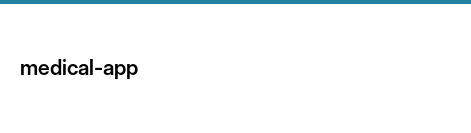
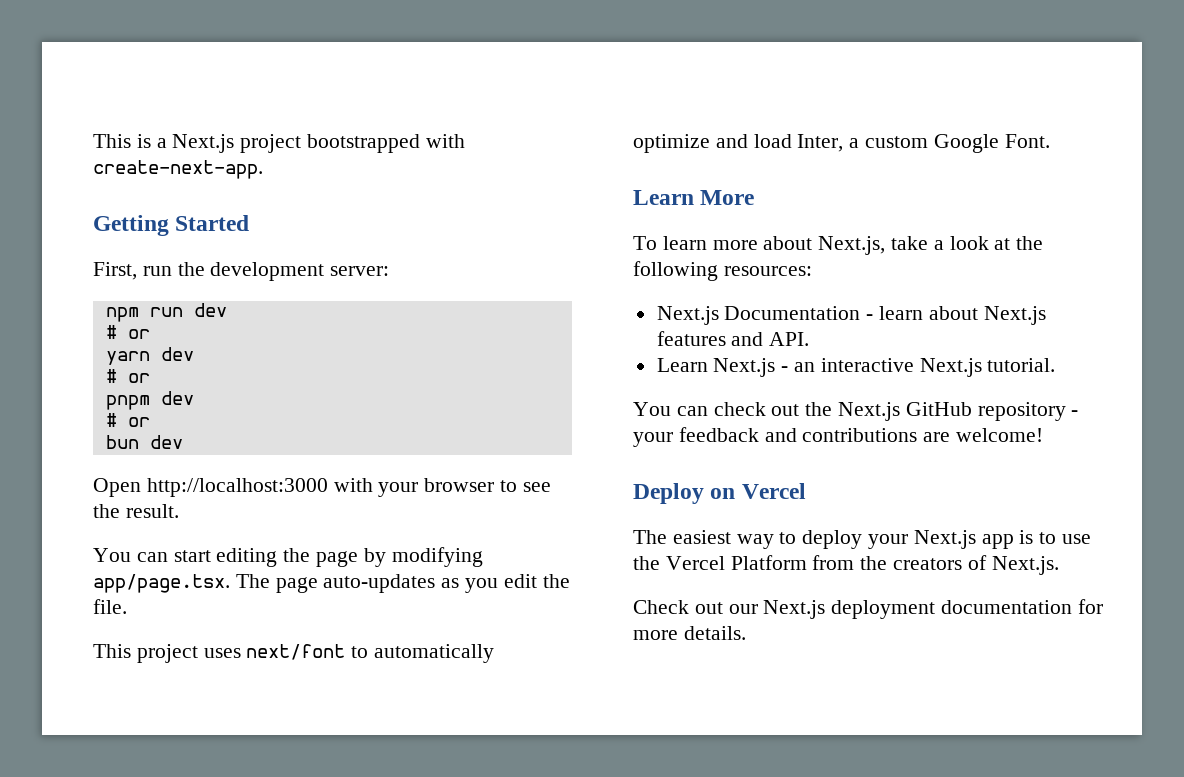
[20,59,138,80] medical-app -> [93,134,465,153] [93,160,263,179] [93,215,250,236] [93,262,390,281] [105,303,227,322] [105,325,150,339] [105,347,194,365] [105,369,150,383] [105,391,194,410] [105,413,150,427] [105,435,183,449] [93,478,551,497] [93,504,179,518] [93,547,483,567] [93,574,570,593] [93,599,127,614] [93,644,495,663] [633,134,1050,153] [633,190,755,205] [633,236,1044,255] [633,261,812,281] [656,306,1046,325] [656,331,810,346] [656,358,1056,377] [633,402,1079,421] [633,427,1044,447] [633,483,806,504] [633,530,1092,549] [633,555,1059,575] [633,599,1103,619] [633,626,746,640] This is a Next.js project bootstrapped with create-next-app. // Getting Started // First, run the development server: // npm run dev // # or // yarn dev // # or // pnpm dev // # or // bun dev // Open http://localhost:3000 with your browser to see the result. // You can start editing the page by modifying app/page.tsx. The page auto-updates as you edit the file. // This project uses next/font to automatically optimize and load Inter, a custom Google Font. // Learn More // To learn more about Next.js, take a look at the following resources: // Next.js Documentation - learn about Next.js features and API. // Learn Next.js - an interactive Next.js tutorial. // You can check out the Next.js GitHub repository - your feedback and contributions are welcome! // Deploy on Vercel // The easiest way to deploy your Next.js app is to use the Vercel Platform from the creators of Next.js. // Check out our Next.js deployment documentation for more details.

